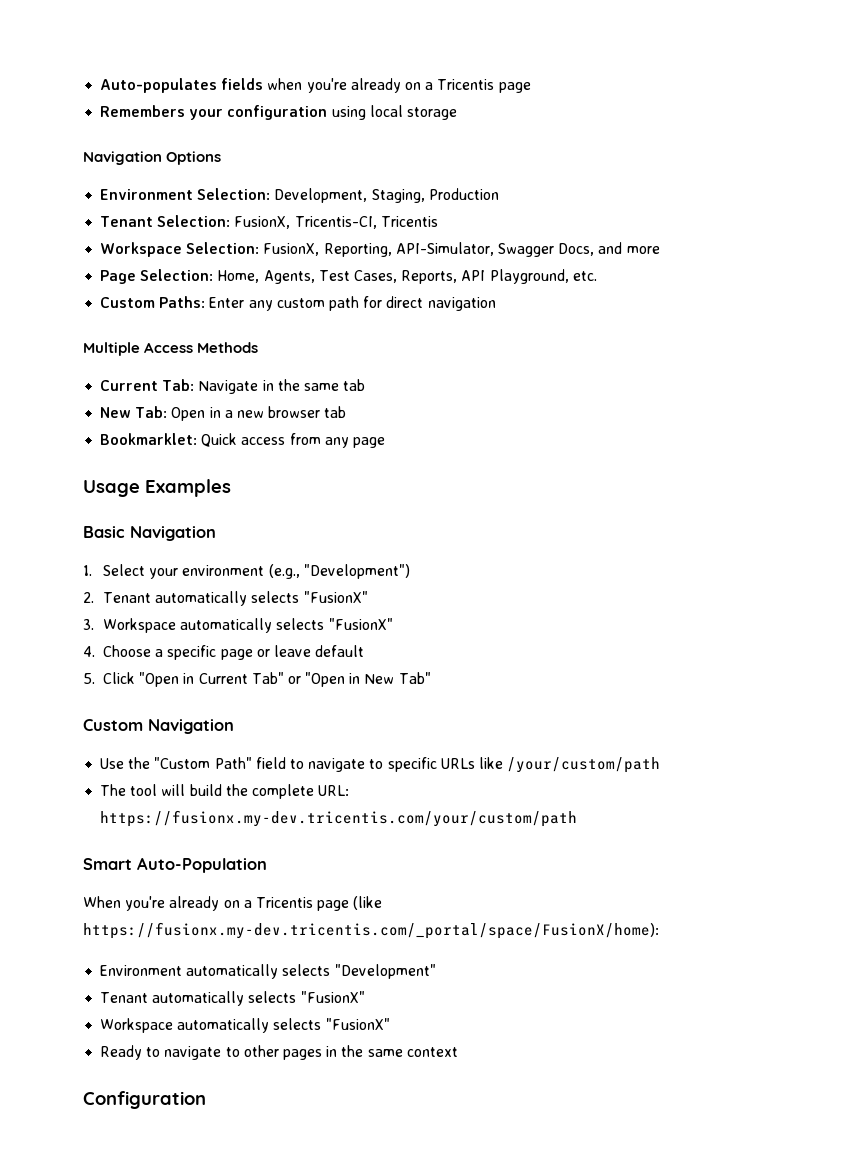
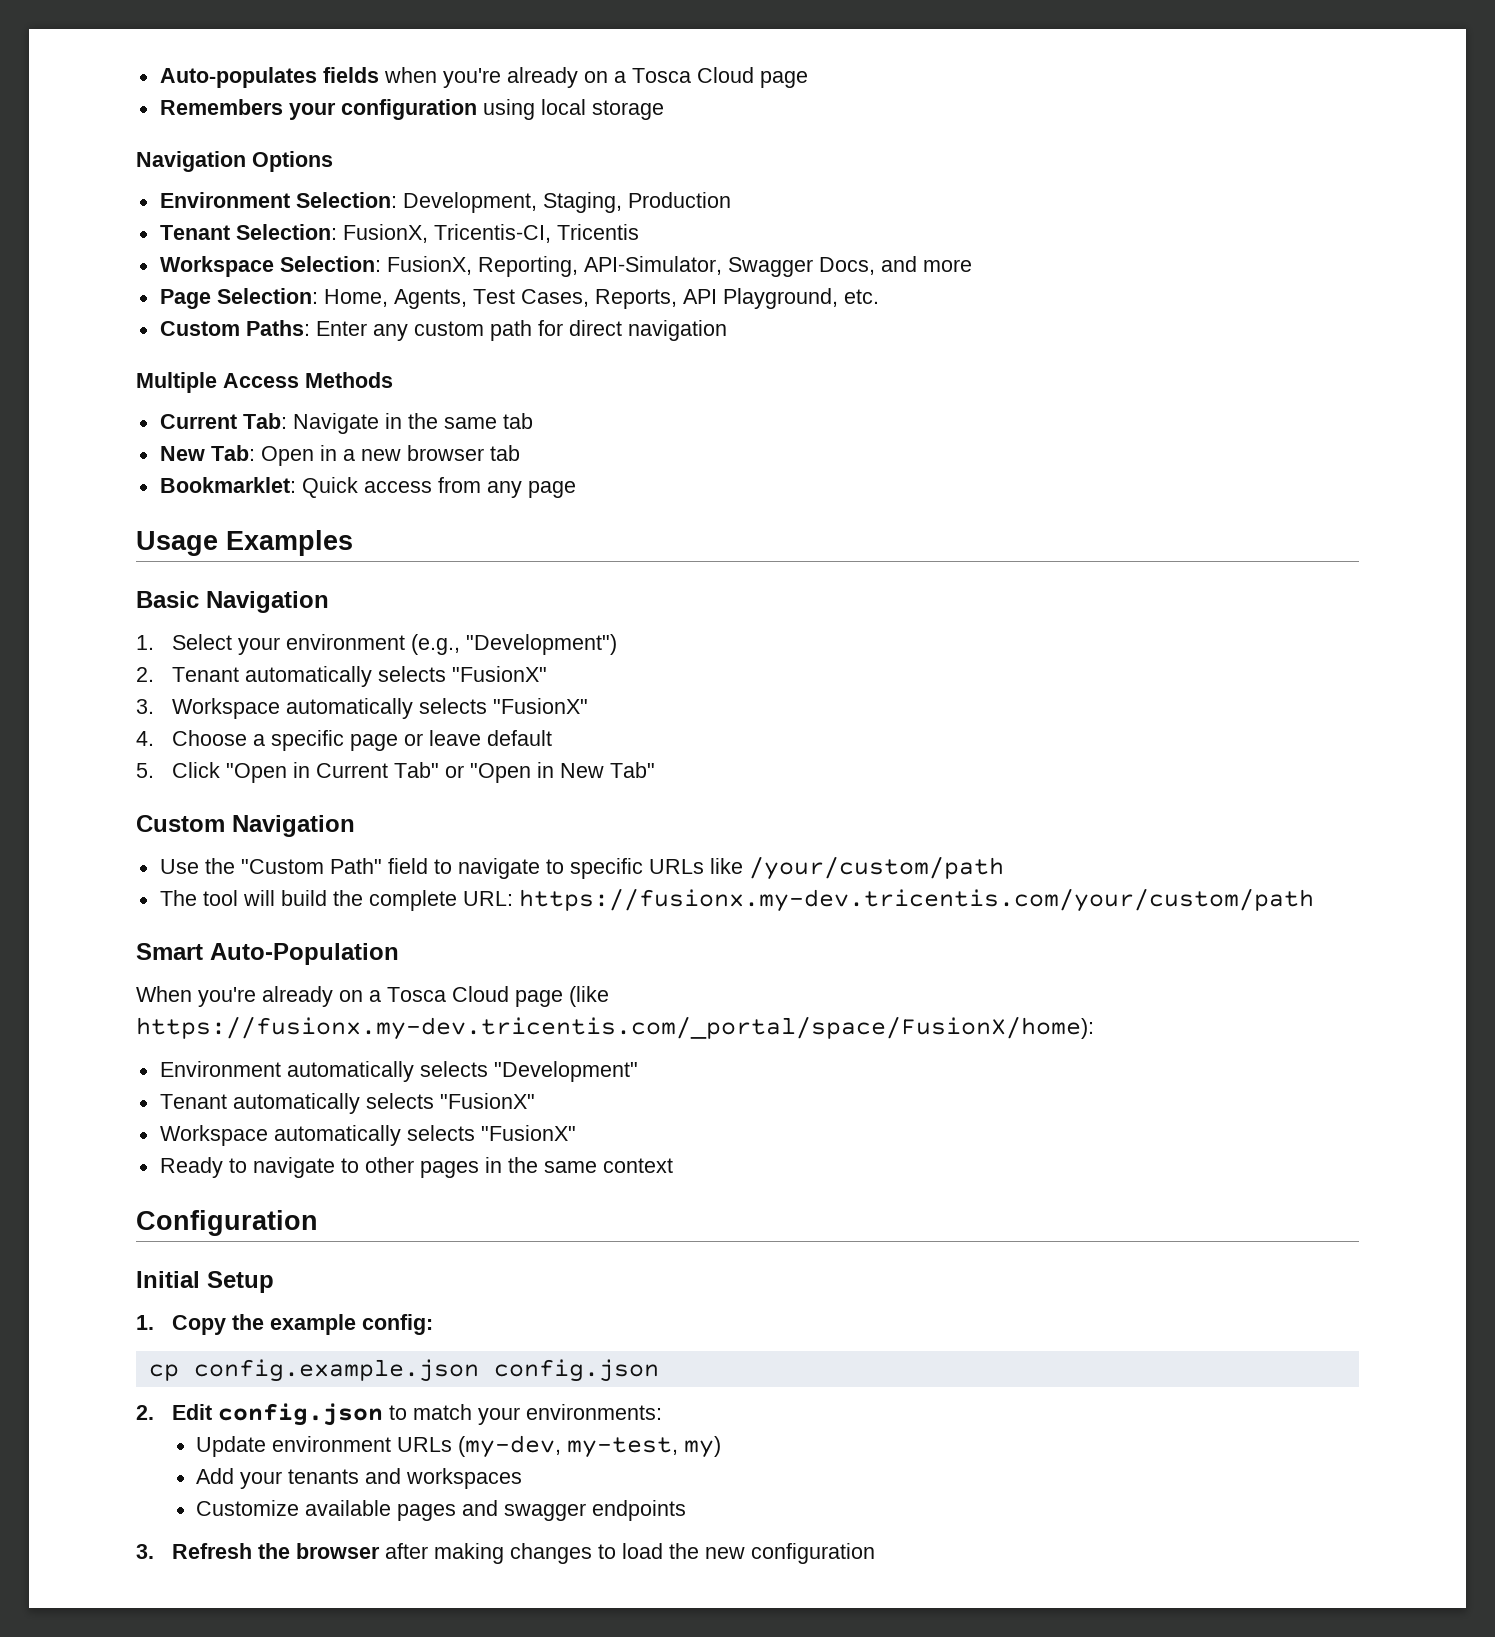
[437,79,495,90] Tricentis -> [631,67,754,83] Tosca Cloud
[255,897,313,908] Tricentis -> [387,986,509,1002] Tosca Cloud
(206, 1100) none -> [136,1271,274,1293] [136,1314,434,1335] [148,1359,659,1382] [136,1403,663,1426] [195,1435,721,1458] [195,1468,522,1489] [195,1500,686,1521] [136,1543,876,1564] // Initial Setup // 1. Copy the example config: // cp config.example.json config.json // 2. Edit config.json to match your environments: // Update environment URLs (my-dev, my-test, my) // Add your tenants and workspaces // Customize available pages and swagger endpoints // 3. Refresh the browser after making changes to load the new configuration

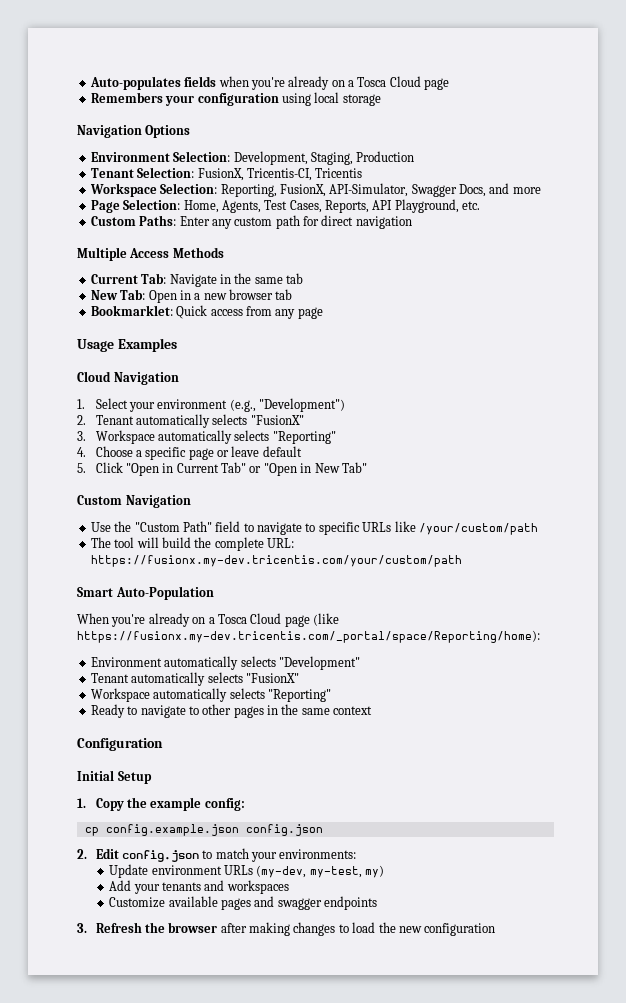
[386,256,578,277] FusionX, Reporting, -> [220,184,326,197] Reporting, FusionX,
[136,591,199,608] Basic -> [77,371,111,382] Cloud
[493,698,589,714] "FusionX" -> [272,431,336,444] "Reporting"
[136,1016,1094,1040] https://fusionx.my-dev.tricentis.com/_portal/space/FusionX/home): -> [77,630,540,643] https://fusionx.my-dev.tricentis.com/_portal/space/Reporting/home):
[480,1125,576,1141] "FusionX" -> [267,689,331,702] "Reporting"

